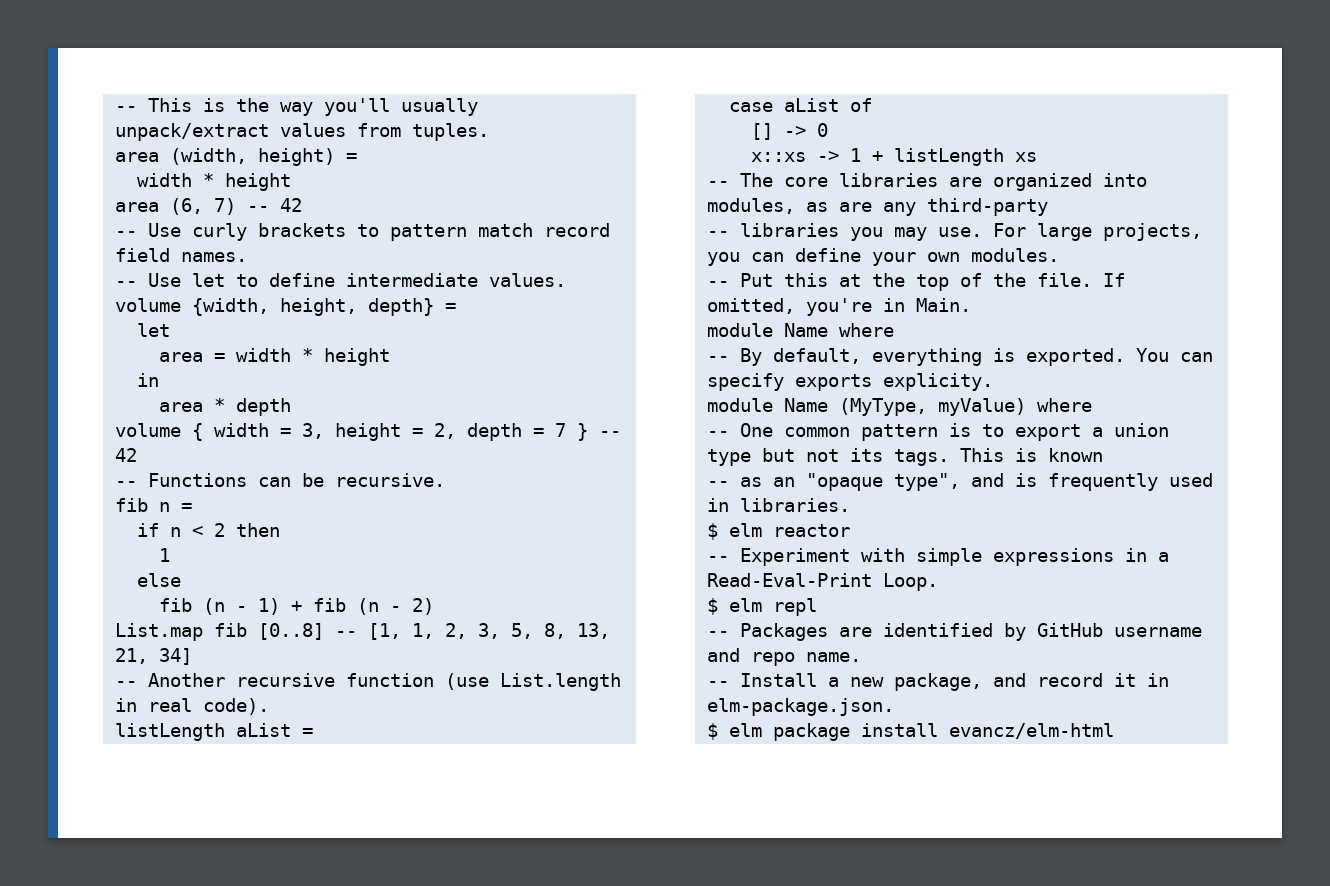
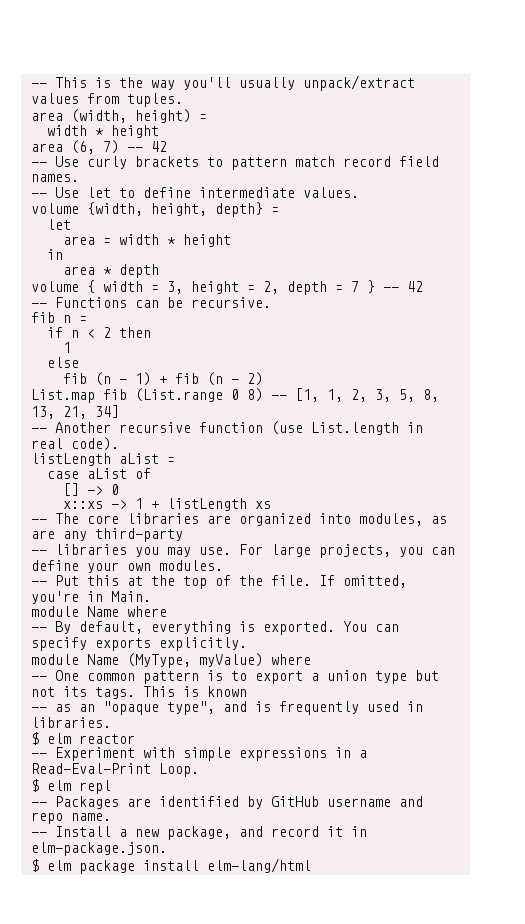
[258,623,325,640] [0..8] -> [134,388,263,402] (List.range 0 8)
[883,373,994,391] explicity. -> [158,637,247,651] explicitly.
[949,723,1115,739] evancz/elm-html -> [206,858,311,873] elm-lang/html

